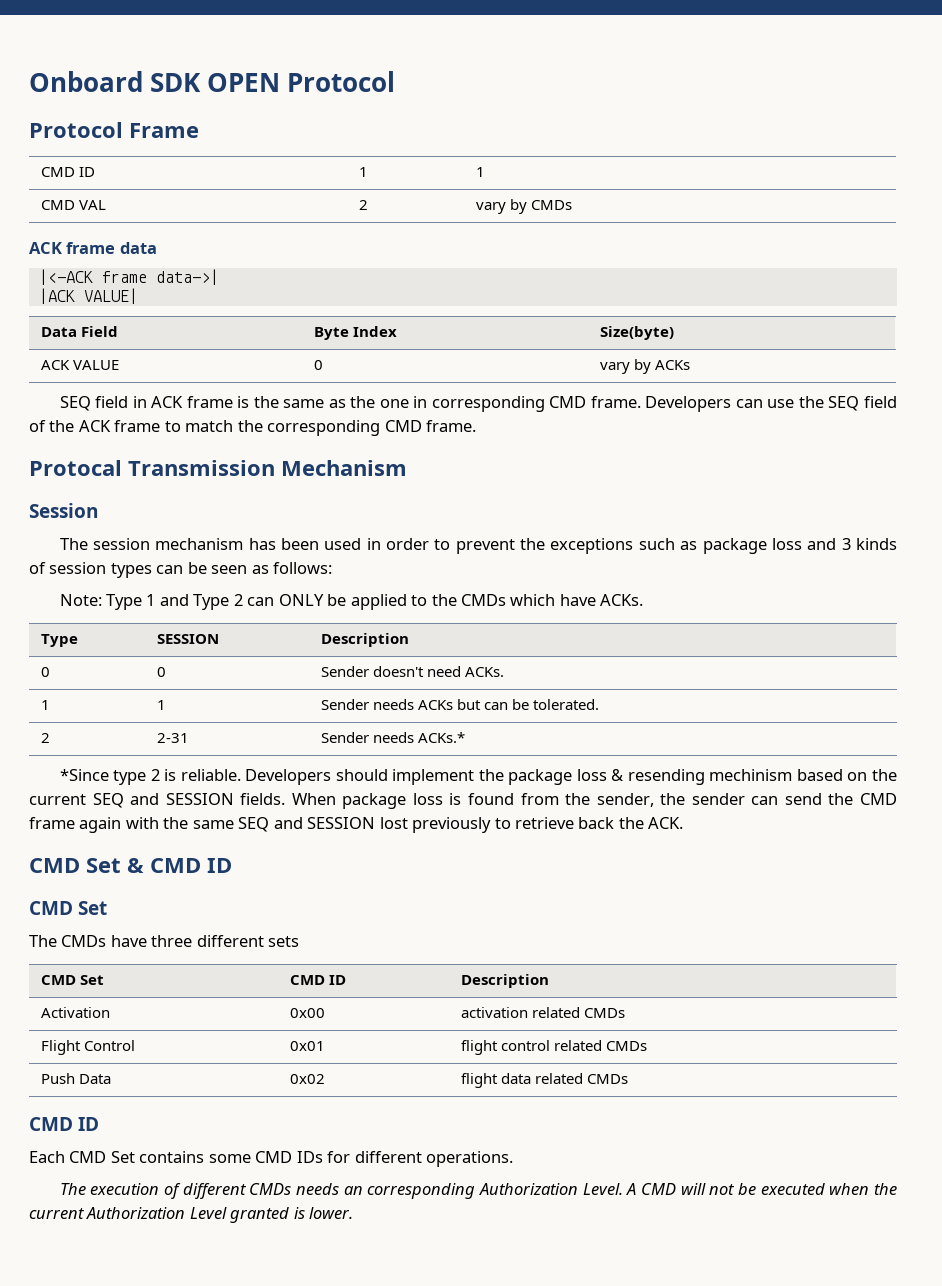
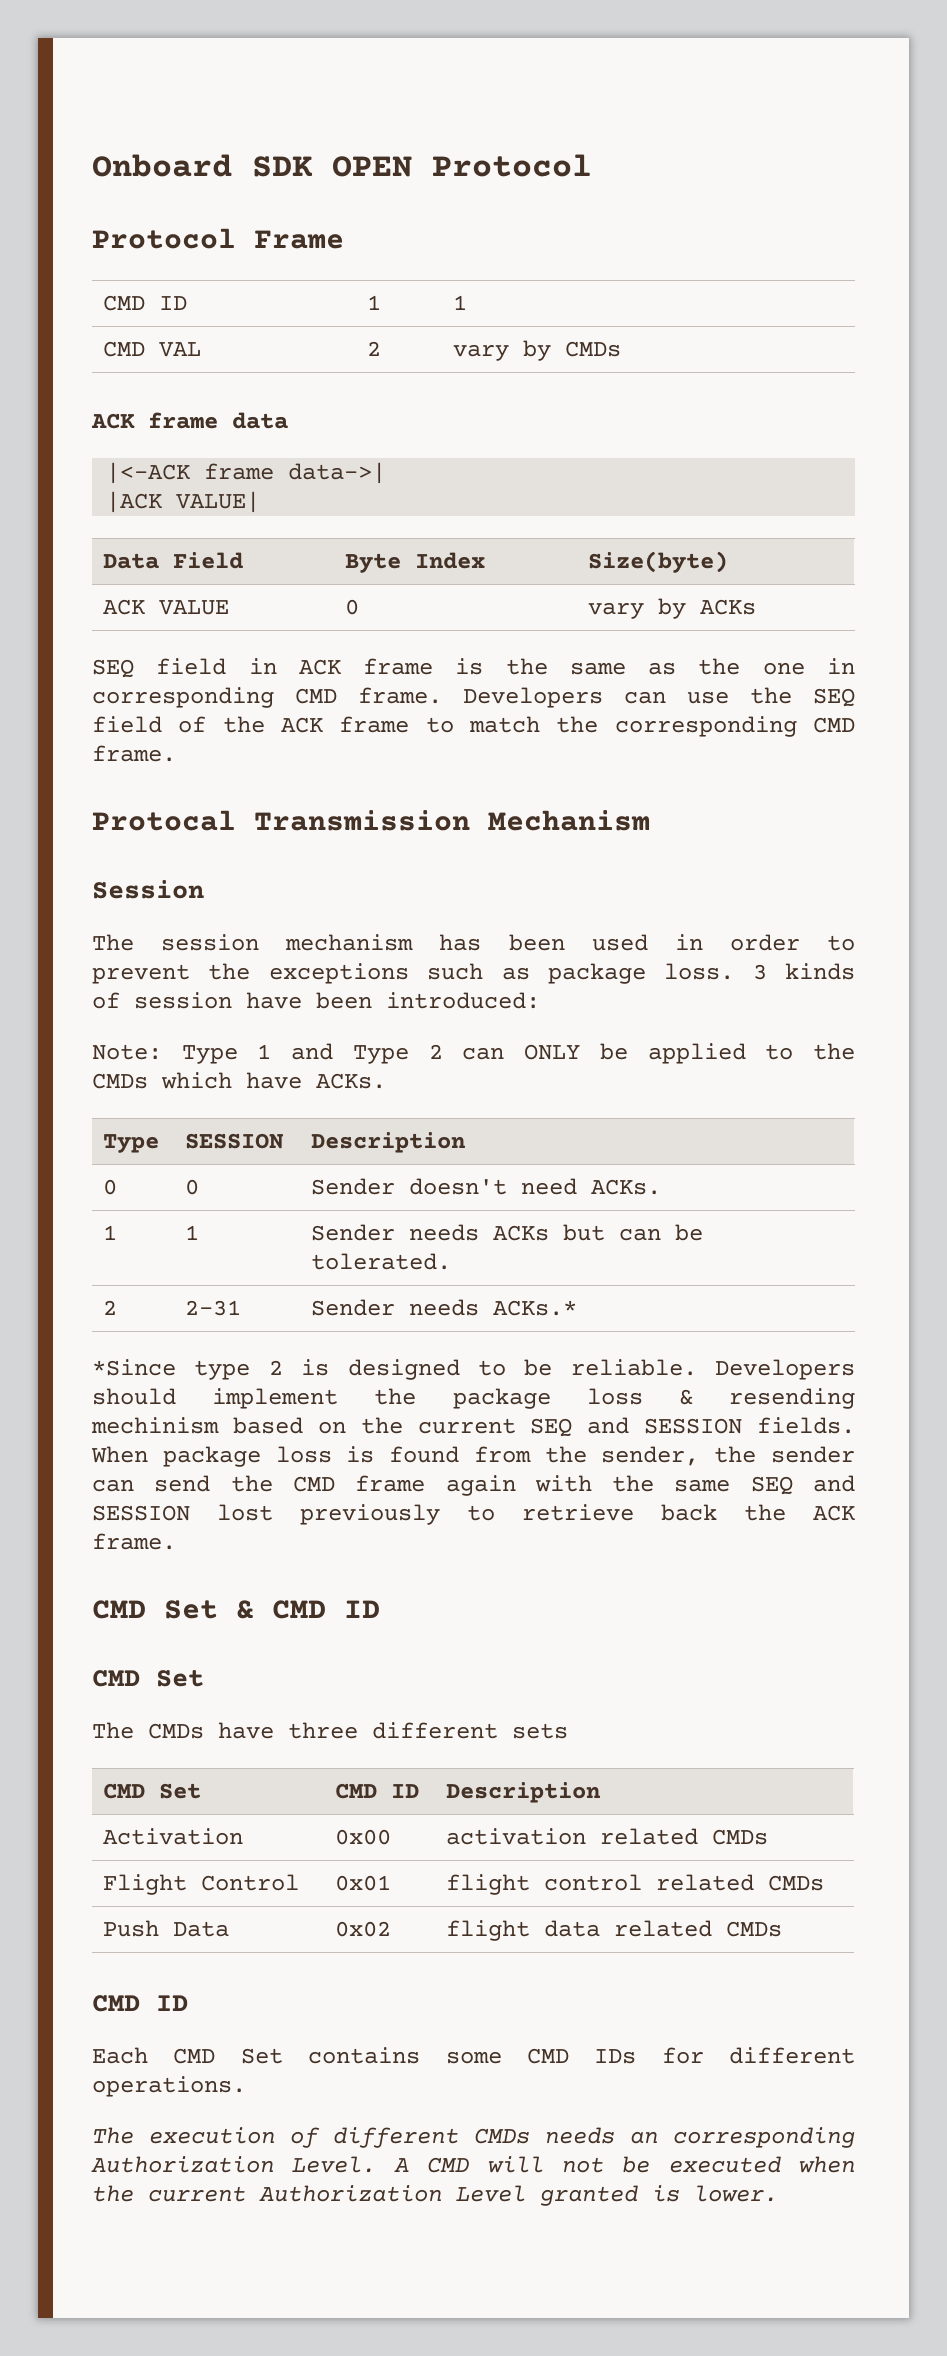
[771,538,837,550] loss and -> [664,963,735,980] loss.
[110,562,333,578] types can be seen as follows: -> [246,992,540,1009] have been introduced:
(177, 775) none -> [347,1359,553,1380] designed to be
[648,817,684,829] ACK. -> [813,1505,855,1521] [92,1533,176,1550] ACK frame.

